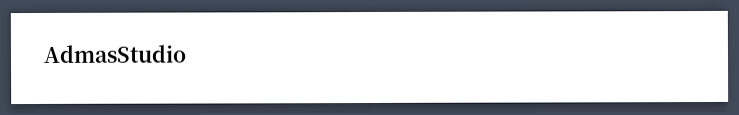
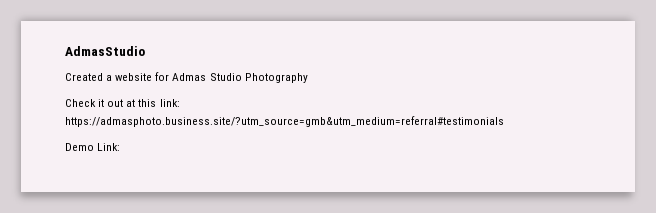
(187, 53) none -> [65,72,308,83] [65,99,180,107] [65,116,504,127] [65,143,121,151] // Created a website for Admas Studio Photography // Check it out at this link: https://admasphoto.business.site/?utm_source=gmb&utm_medium=referral#testimonials // Demo Link:

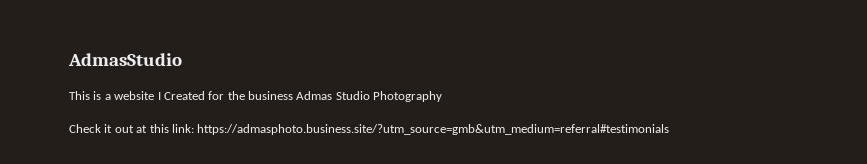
[65,72,170,81] Created a website for -> [69,91,293,100] This is a website I Created for the business
[65,143,121,151] // Demo Link: -> (670, 129) none

